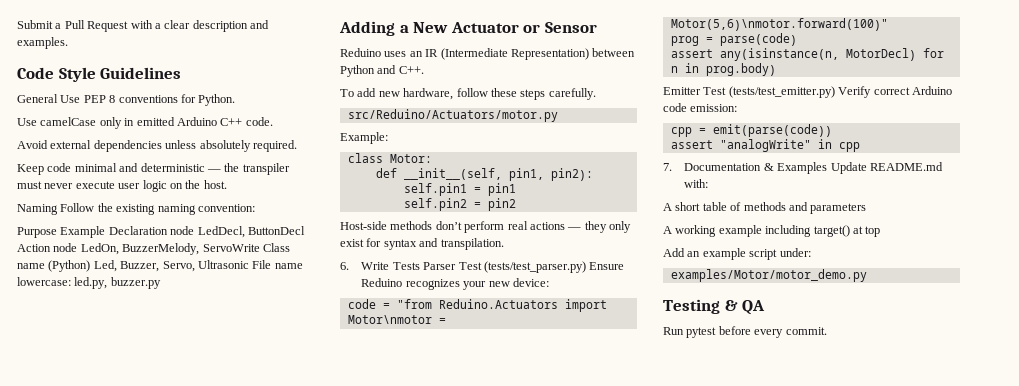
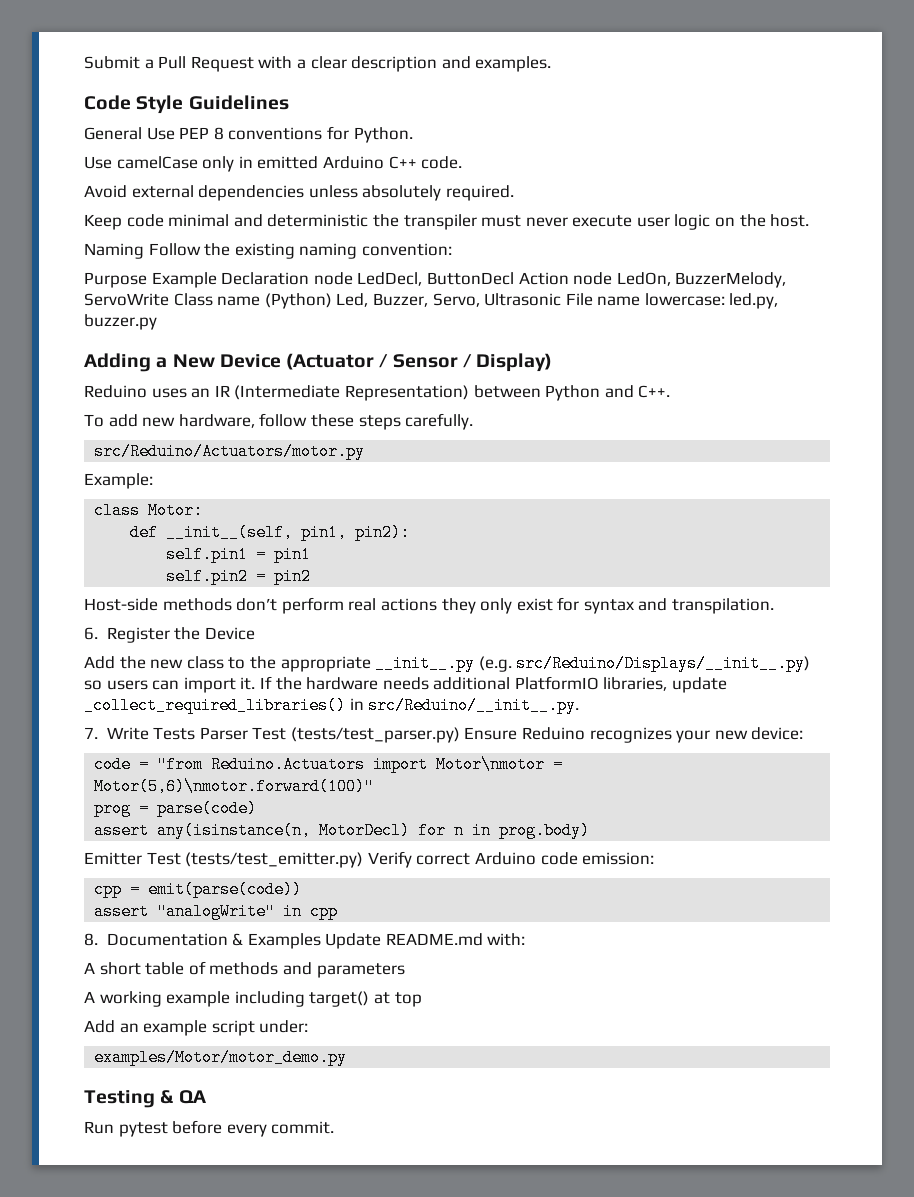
[206,169,221,172] — -> (369, 220) none
[450,22,541,33] Actuator or -> [219,353,389,370] Device (Actuator /
(597, 27) none -> [462,353,553,372] / Display)
[567,227,582,230] — -> (437, 604) none
(349, 266) none -> [106,627,255,643] [84,655,811,672] [84,676,728,693] [84,697,580,714] [84,727,98,739] Register the Device // Add the new class to the appropriate __init__.py (e.g. src/Reduino/Displays/__init__.py) so users can import it. If the hardware needs additional PlatformIO libraries, update _collect_required_libraries() in src/Reduino/__init__.py. // 7.
[663,163,672,171] 7. -> [84,933,98,946] 8.

